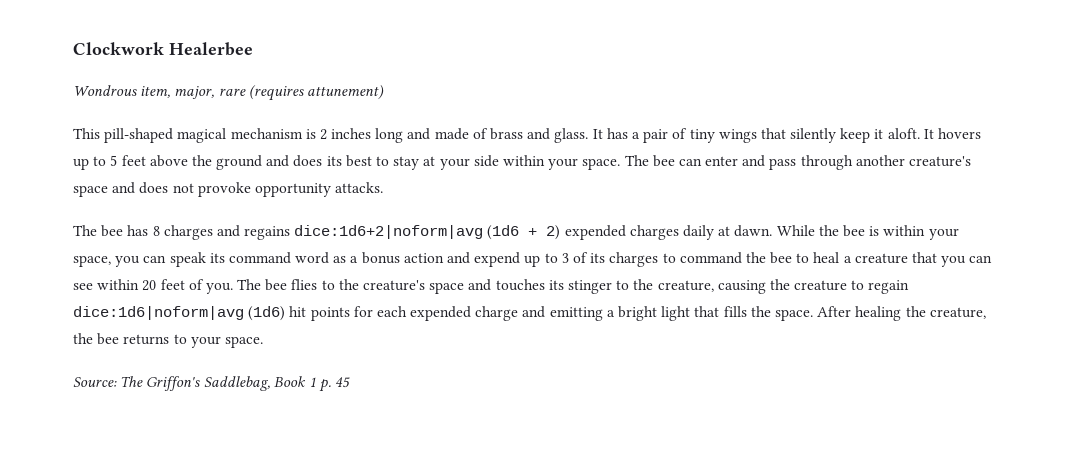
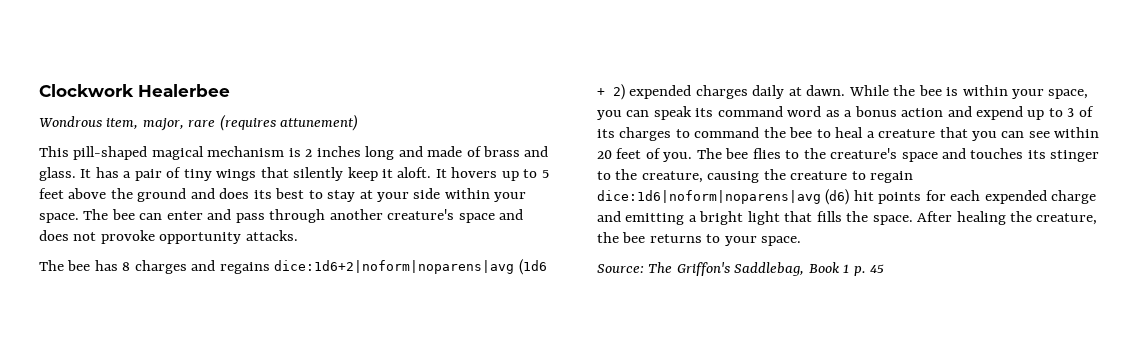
[294,225,484,239] dice:1d6+2|noform|avg -> [274,260,515,274] dice:1d6+2|noform|noparens|avg
[73,306,286,321] dice:1d6|noform|avg (1d6) -> [597,189,850,205] dice:1d6|noform|noparens|avg (d6)

